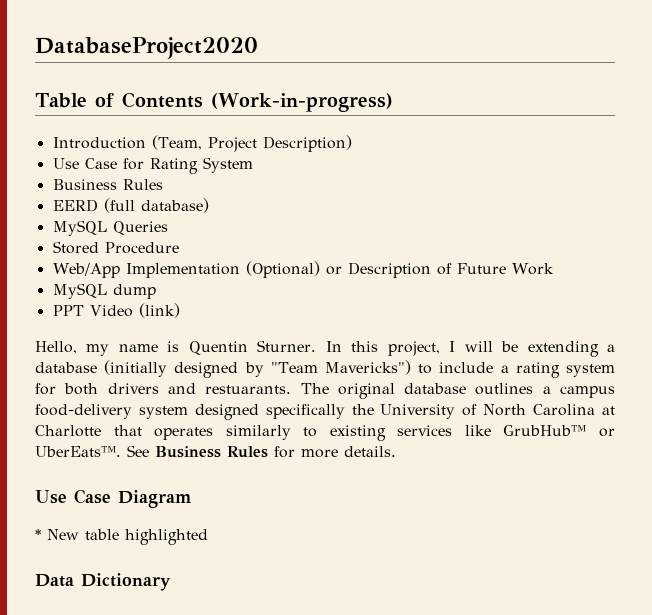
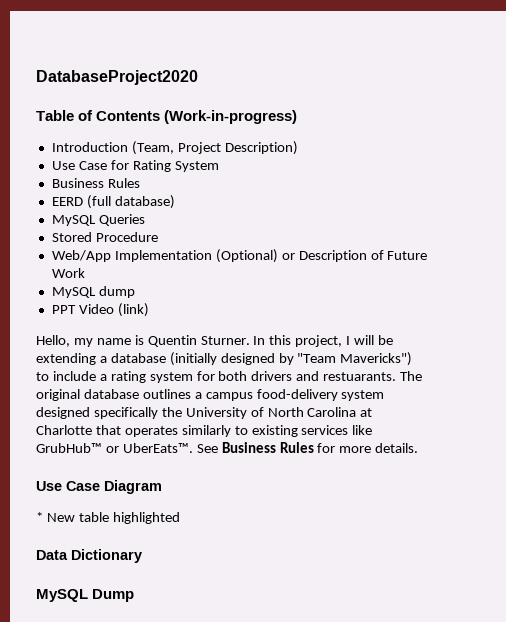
(171, 582) none -> [36,589,135,602] // MySQL Dump

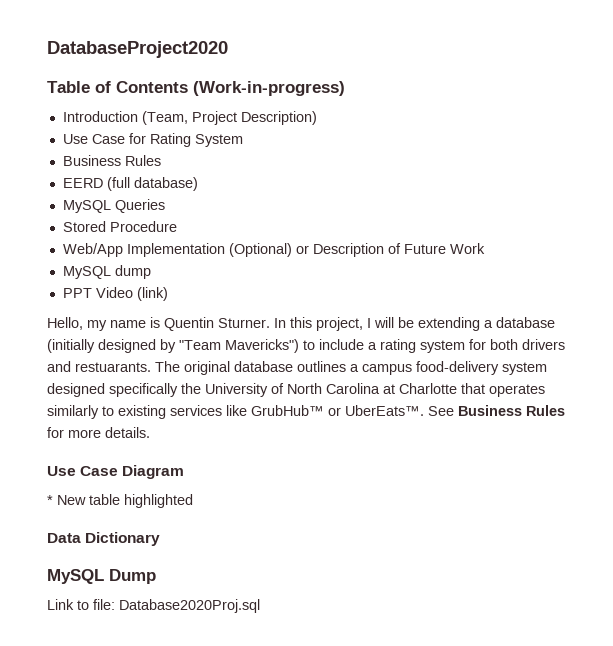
(135, 595) none -> [47,599,260,613] // Link to file: Database2020Proj.sql

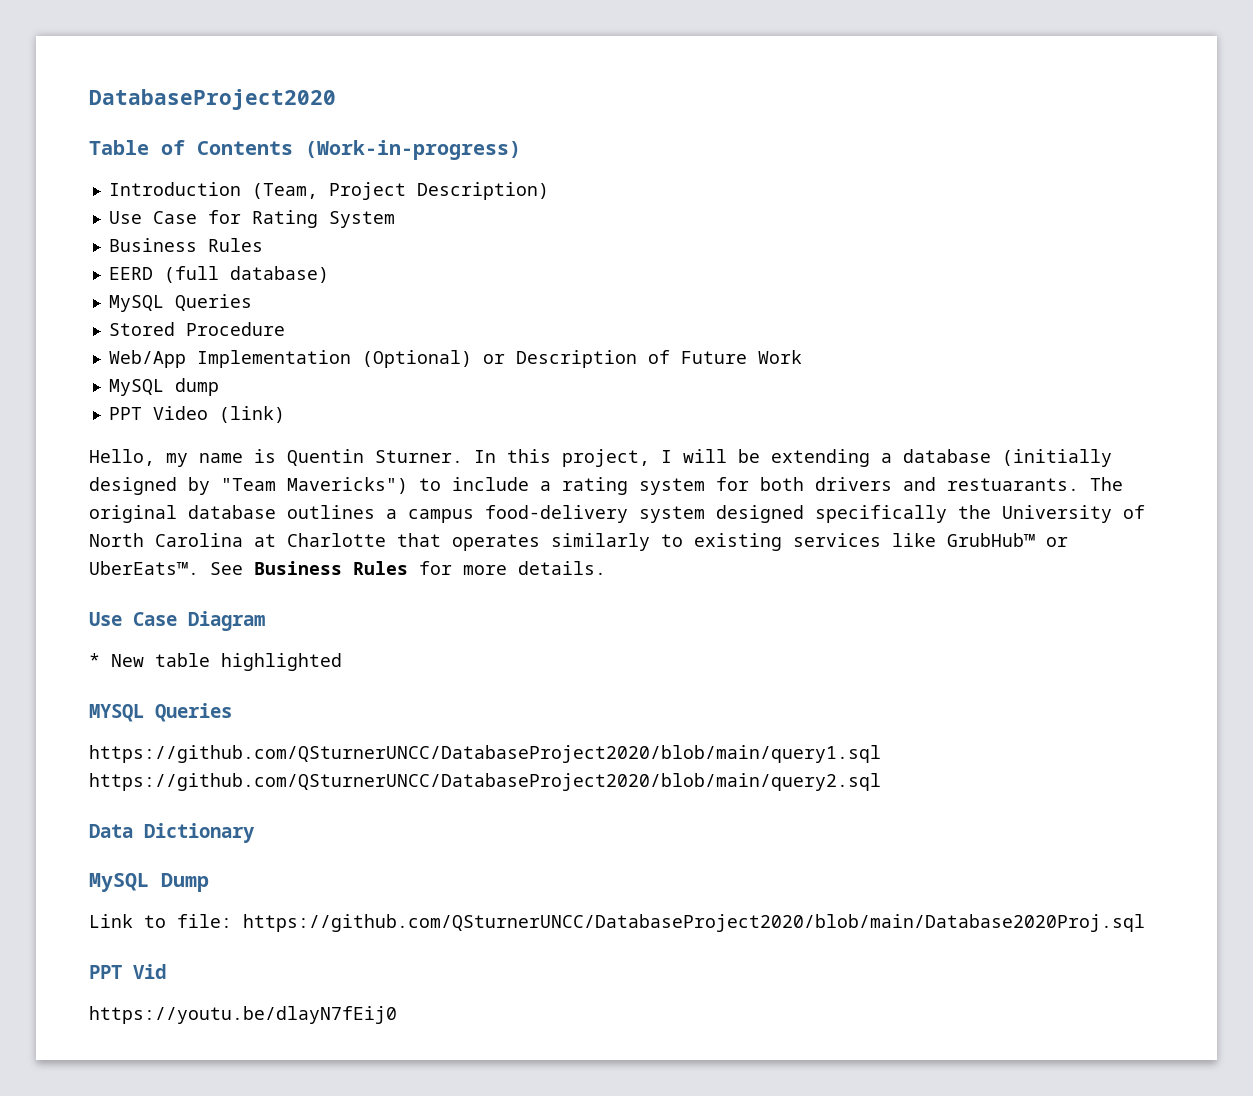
(193, 501) none -> [89,703,232,722] [89,745,881,763] [89,773,881,791] // MYSQL Queries // https://github.com/QSturnerUNCC/DatabaseProject2020/blob/main/query1.sql https://github.com/QSturnerUNCC/DatabaseProject2020/blob/main/query2.sql
[119,599,260,613] Database2020Proj.sql -> [243,914,1145,932] [89,964,166,979] [89,1006,397,1024] https://github.com/QSturnerUNCC/DatabaseProject2020/blob/main/Database2020Proj.sql // PPT Vid // https://youtu.be/dlayN7fEij0

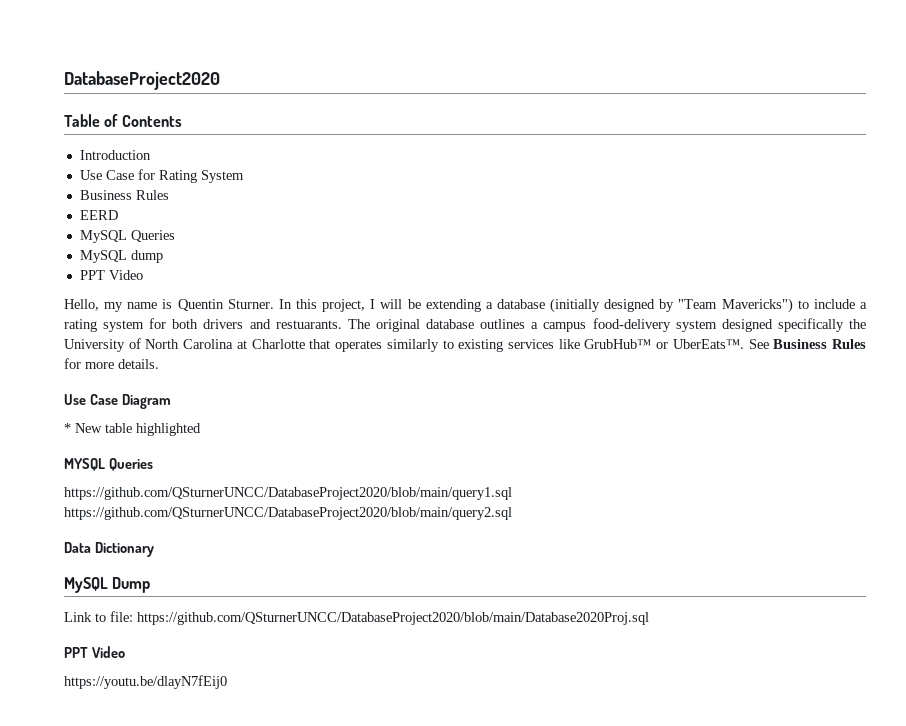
[305,140,521,160] (Work-in-progress) -> (182, 121) none
[251,182,549,200] (Team, Project Description) -> (151, 155) none
[163,266,329,283] (full database) -> (118, 215) none
[108,322,285,336] [108,350,802,368] // Stored Procedure // Web/App Implementation (Optional) or Description of Future Work -> (175, 236) none
[218,406,285,423] (link) -> (143, 275) none
[133,964,166,979] Vid -> [91,646,125,658] Video

